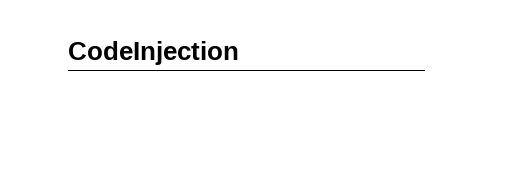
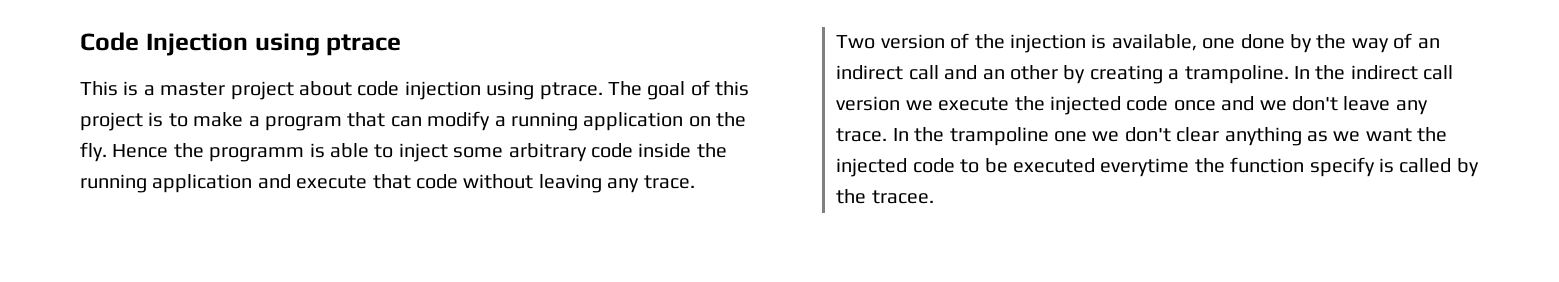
[68,41,239,65] CodeInjection -> [80,32,402,56] [80,80,750,100] [80,111,747,131] [80,142,727,162] [80,174,695,193] [836,33,1440,53] [836,65,1454,84] [836,96,1428,115] [836,127,1448,146] [836,157,1479,177] [836,189,934,204] Code Injection using ptrace // This is a master project about code injection using ptrace. The goal of this project is to make a program that can modify a running application on the fly. Hence the programm is able to inject some arbitrary code inside the running application and execute that code without leaving any trace. // Two version of the injection is available, one done by the way of an indirect call and an other by creating a trampoline. In the indirect call version we execute the injected code once and we don't leave any trace. In the trampoline one we don't clear anything as we want the injected code to be executed everytime the function specify is called by the tracee.

